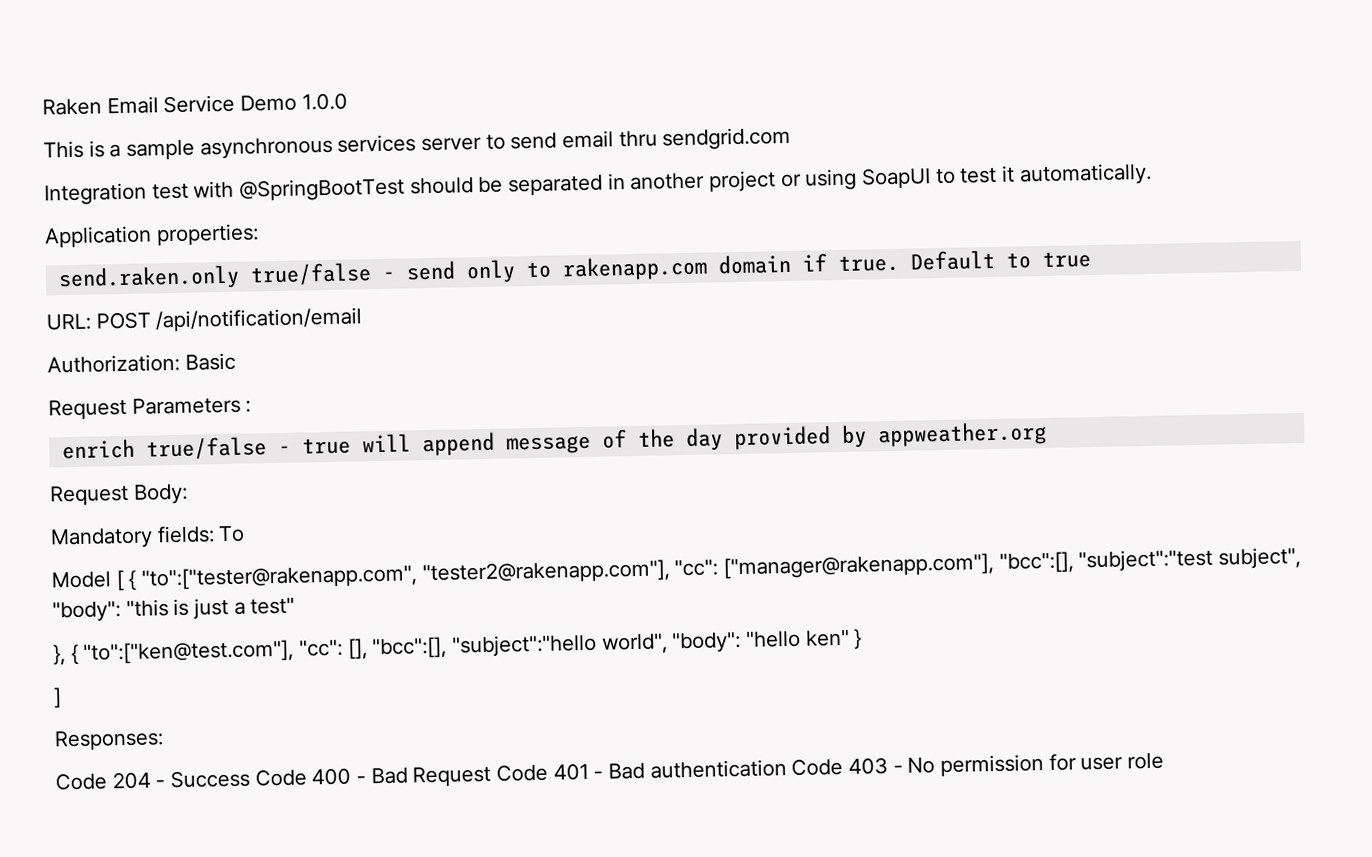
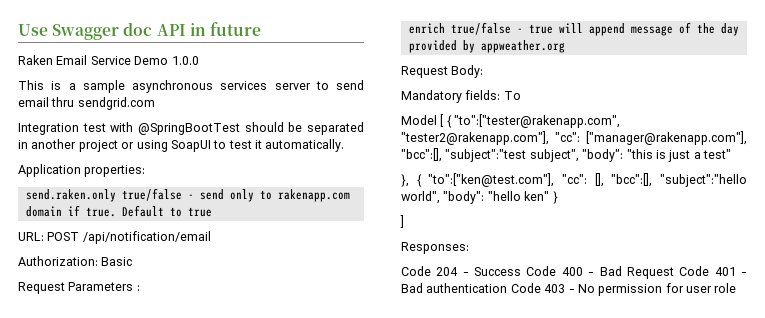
(42, 107) none -> [18,22,261,40] Use Swagger doc API in future //

